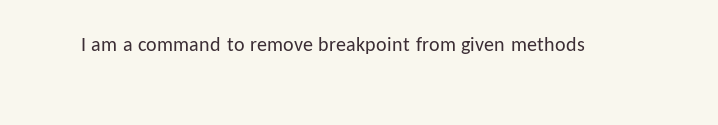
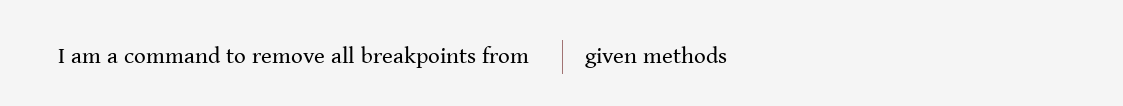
[318,37,411,54] breakpoint -> [331,46,476,68] all breakpoints

